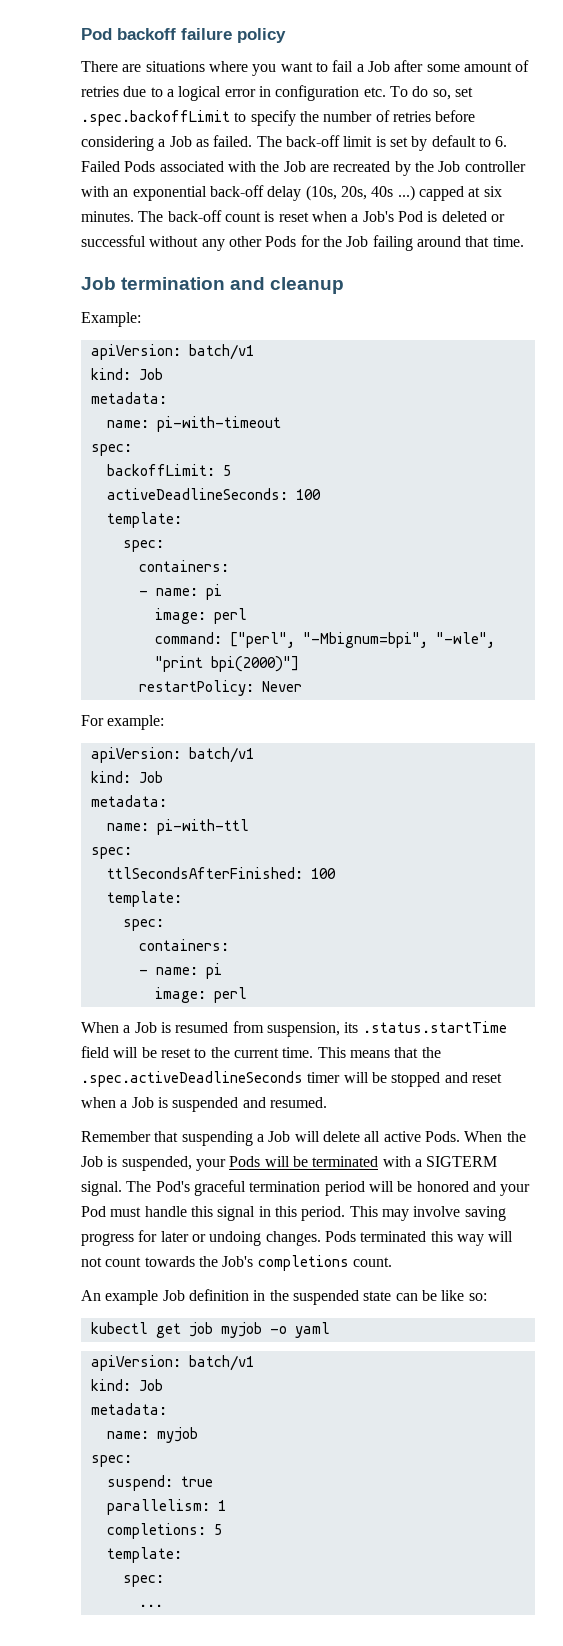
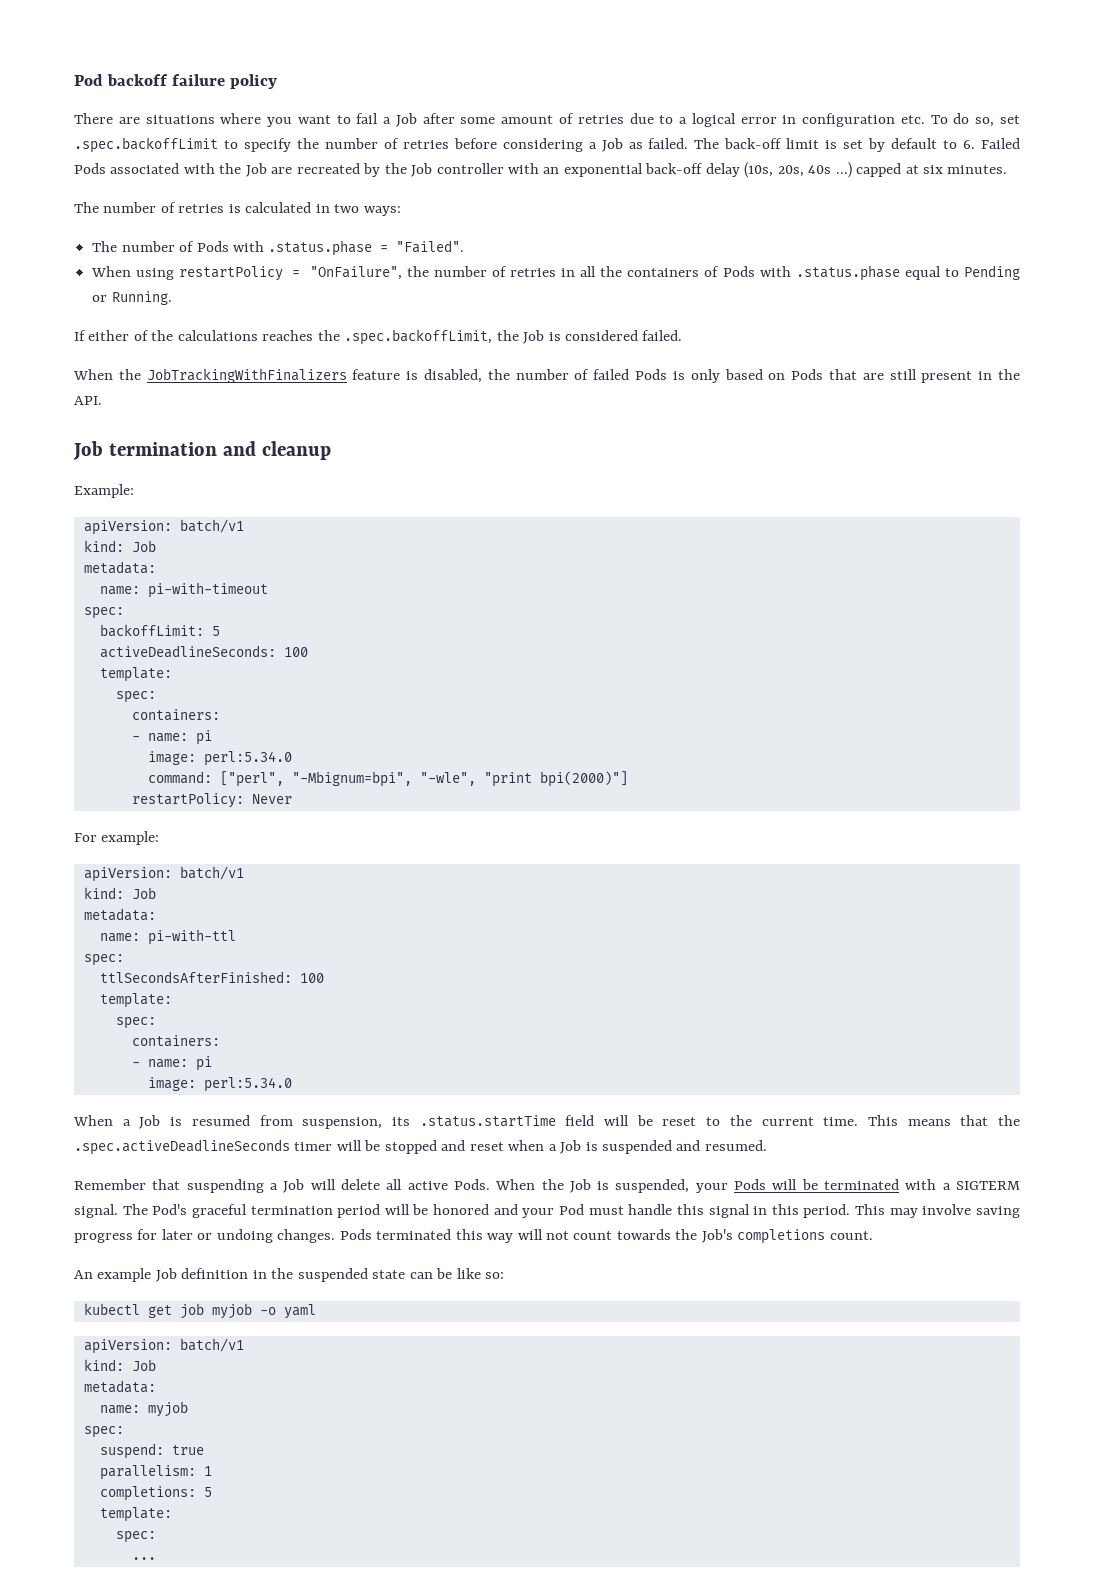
[138,210,505,222] [81,235,524,251] The back-off count is reset when a Job's Pod is deleted or successful without any other Pods for the Job failing around that time. -> [74,202,401,216] [92,240,465,256] [91,265,1020,281] [92,291,172,305] [74,329,683,345] [73,368,1021,383] [74,396,102,405] // The number of retries is calculated in two ways: // The number of Pods with .status.phase = "Failed". // When using restartPolicy = "OnFailure", the number of retries in all the containers of Pods with .status.phase equal to Pending or Running. // If either of the calculations reaches the .spec.backoffLimit, the Job is considered failed. // When the JobTrackingWithFinalizers feature is disabled, the number of failed Pods is only based on Pods that are still present in the API.
[213,608,247,624] perl -> [203,751,292,766] perl:5.34.0
[213,987,247,1003] perl -> [203,1077,292,1092] perl:5.34.0

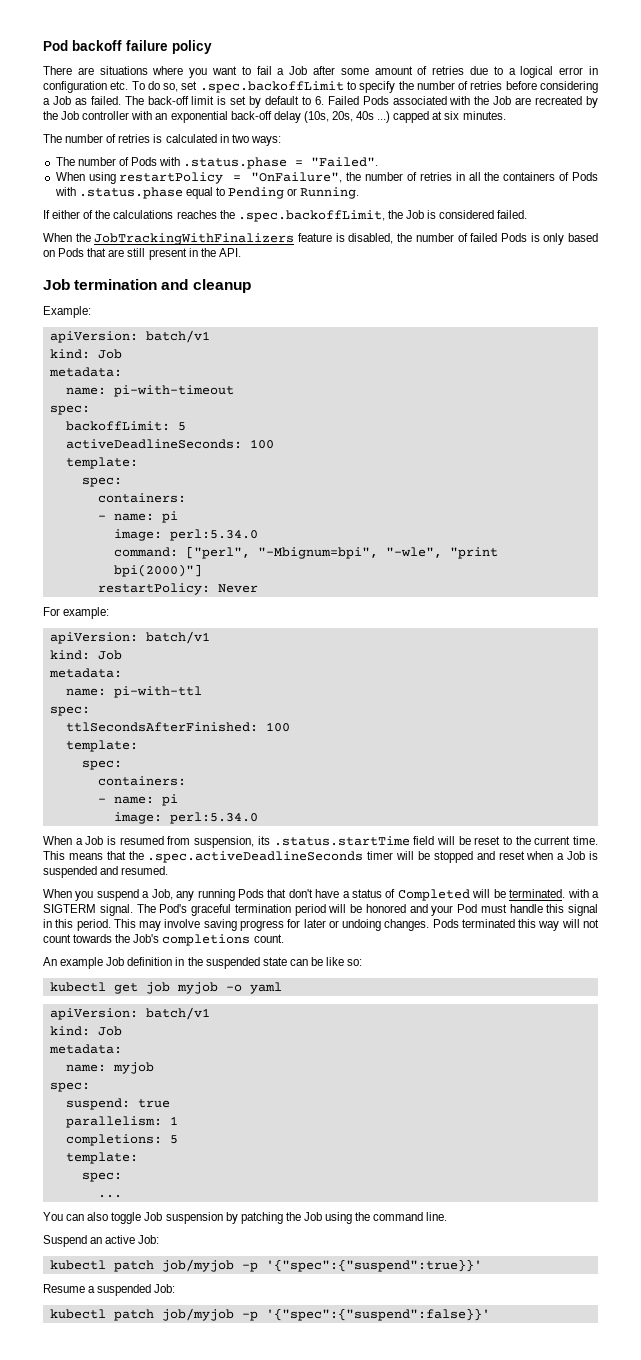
[74,1179,900,1193] Remember that suspending a Job will delete all active Pods. When the Job is suspended, your Pods will be terminated -> [43,889,566,901] When you suspend a Job, any running Pods that don't have a status of Completed will be terminated.
(156, 1558) none -> [43,1212,448,1224] [43,1235,160,1247] [49,1259,482,1272] [43,1284,176,1296] [49,1308,490,1321] // You can also toggle Job suspension by patching the Job using the command line. // Suspend an active Job: // kubectl patch job/myjob -p '{"spec":{"suspend":true}}' // Resume a suspended Job: // kubectl patch job/myjob -p '{"spec":{"suspend":false}}'

